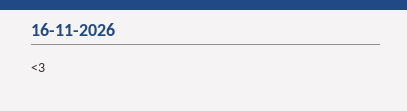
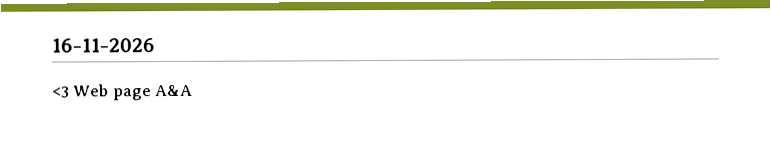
(45, 67) none -> [73,84,194,101] Web page A&A

